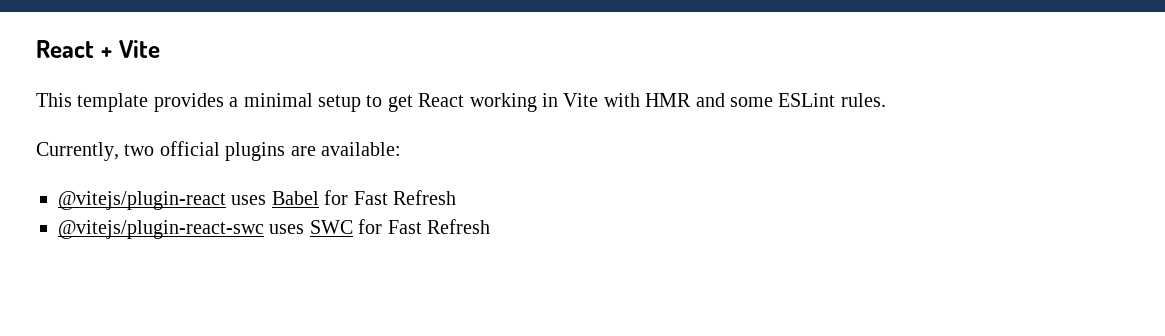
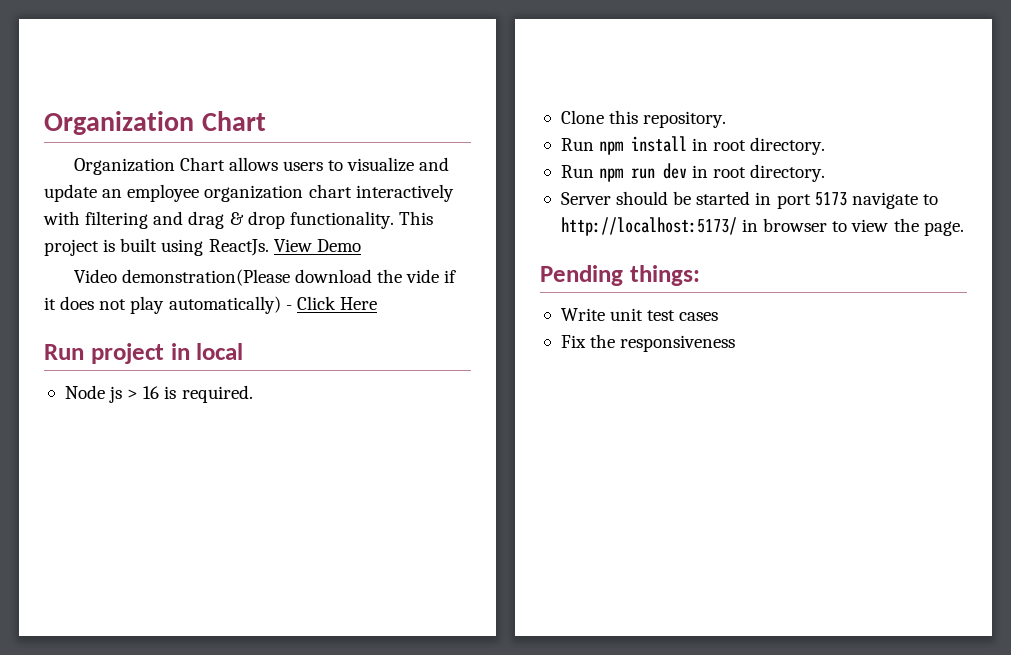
[36,40,160,58] [36,93,886,112] [36,141,401,161] [58,190,456,210] [58,219,490,239] React + Vite // This template provides a minimal setup to get React working in Vite with HMR and some ESLint rules. // Currently, two official plugins are available: // @vitejs/plugin-react uses Babel for Fast Refresh // @vitejs/plugin-react-swc uses SWC for Fast Refresh -> [44,111,266,135] [73,157,450,175] [44,184,454,202] [43,211,433,229] [44,238,361,256] [73,269,457,286] [44,296,377,314] [44,343,244,364] [64,385,253,403] [560,110,727,128] [560,136,826,155] [560,163,826,182] [560,191,938,209] [560,217,964,236] [540,265,700,286] [560,308,719,321] [560,334,736,352] Organization Chart // Organization Chart allows users to visualize and update an employee organization chart interactively with filtering and drag & drop functionality. This project is built using ReactJs. View Demo // Video demonstration(Please download the vide if it does not play automatically) - Click Here // Run project in local // Node js > 16 is required. // Clone this repository. // Run npm install in root directory. // Run npm run dev in root directory. // Server should be started in port 5173 navigate to http://localhost:5173/ in browser to view the page. // Pending things: // Write unit test cases // Fix the responsiveness

